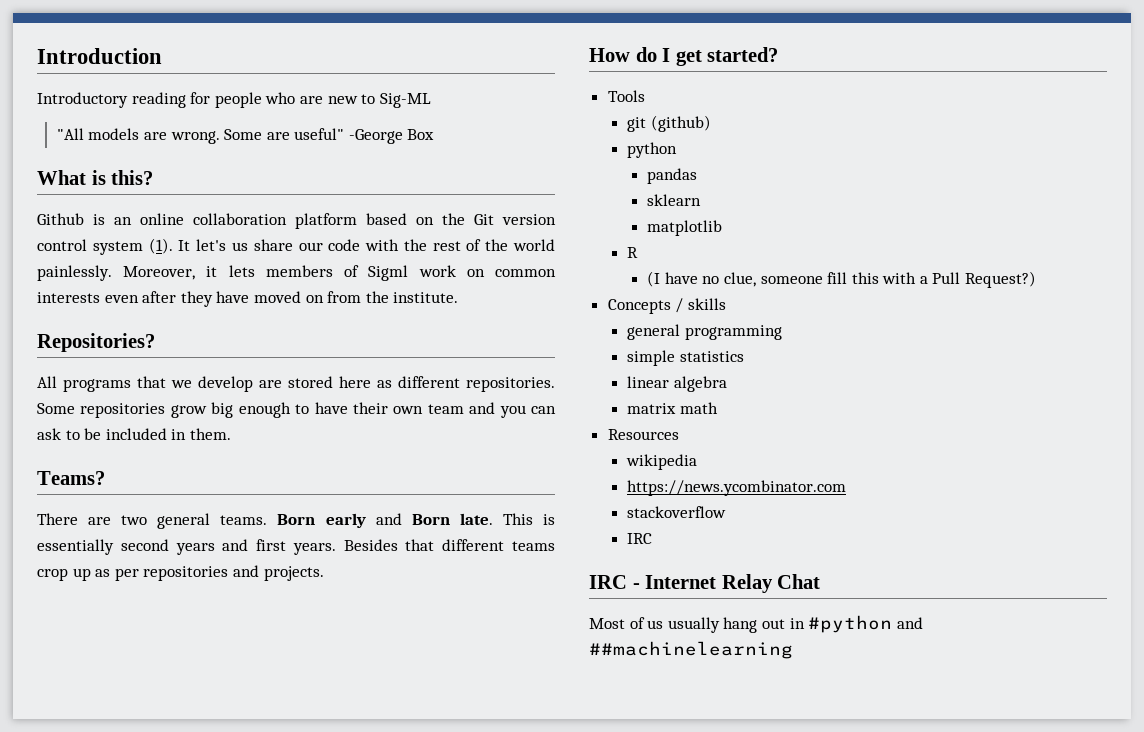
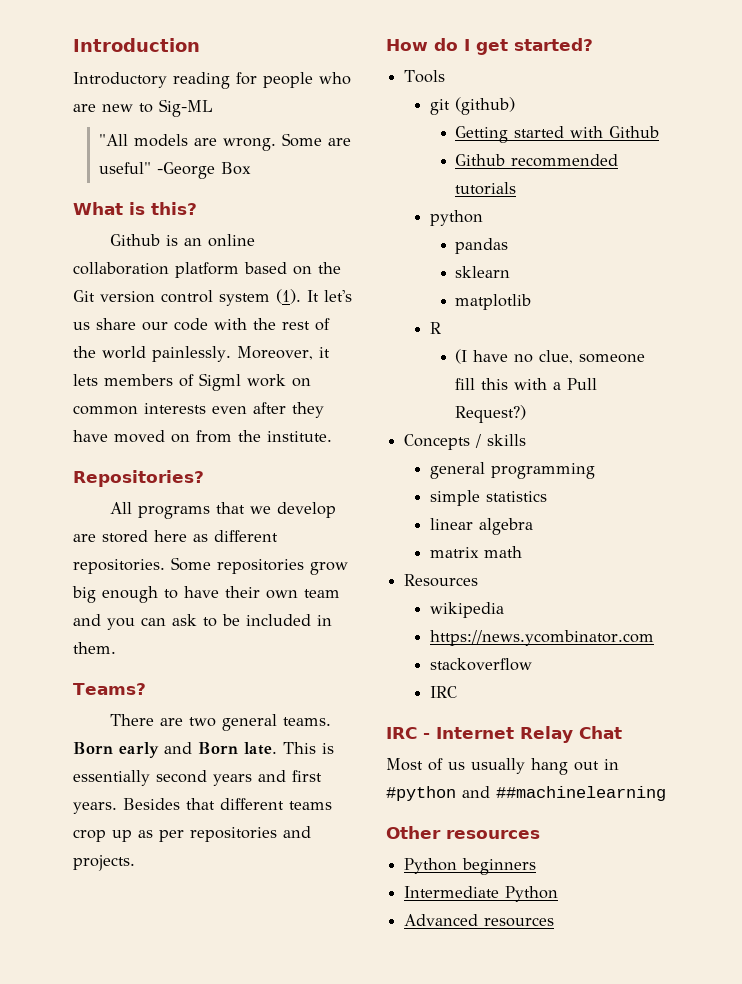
(712, 123) none -> [455,126,660,143] [455,154,619,167] [455,182,517,195] // Getting started with Github // Github recommended tutorials
(793, 650) none -> [386,826,540,839] [404,858,537,875] [404,886,559,902] [404,914,555,927] // Other resources // Python beginners // Intermediate Python // Advanced resources

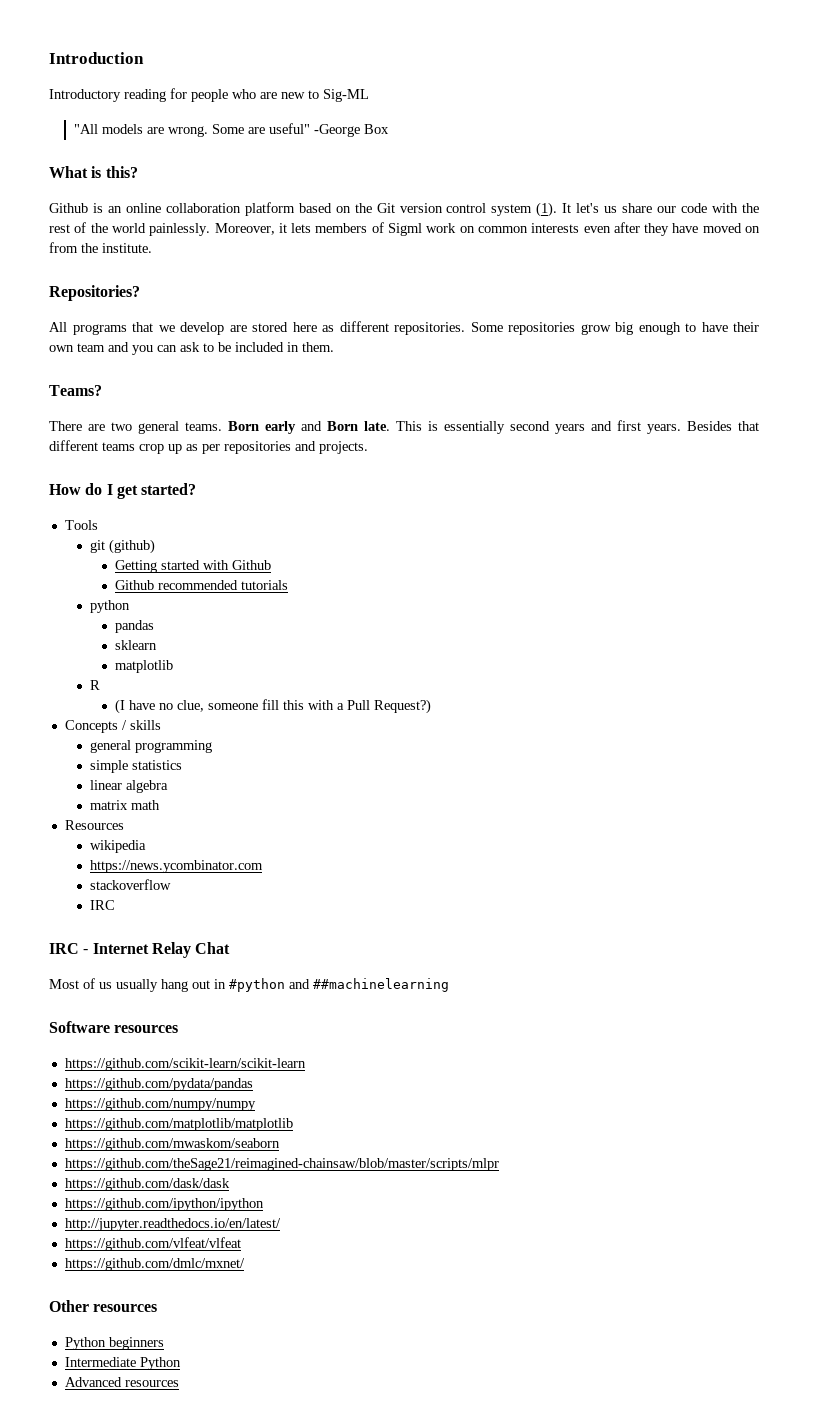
(666, 793) none -> [49,1021,179,1033] [64,1058,306,1071] [64,1078,253,1091] [64,1098,256,1111] [64,1118,293,1131] [64,1138,280,1151] [64,1158,499,1171] [64,1178,230,1191] [64,1198,264,1211] [64,1218,281,1231] [64,1237,241,1251] [64,1258,245,1271] // Software resources // https://github.com/scikit-learn/scikit-learn // https://github.com/pydata/pandas // https://github.com/numpy/numpy // https://github.com/matplotlib/matplotlib // https://github.com/mwaskom/seaborn // https://github.com/theSage21/reimagined-chainsaw/blob/master/scripts/mlpr // https://github.com/dask/dask // https://github.com/ipython/ipython // http://jupyter.readthedocs.io/en/latest/ // https://github.com/vlfeat/vlfeat // https://github.com/dmlc/mxnet/

